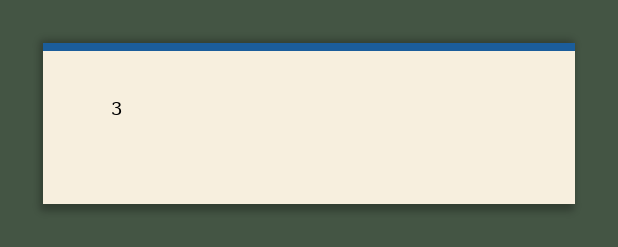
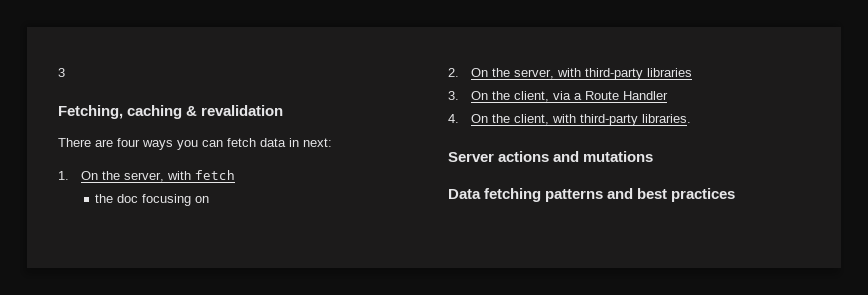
(122, 108) none -> [58,105,284,119] [58,138,332,150] [58,170,235,182] [95,194,210,206] [448,68,692,80] [448,91,668,102] [448,114,691,126] [448,151,654,162] [448,188,736,202] // Fetching, caching & revalidation // There are four ways you can fetch data in next: // 1. On the server, with fetch // the doc focusing on // 2. On the server, with third-party libraries // 3. On the client, via a Route Handler // 4. On the client, with third-party libraries. // Server actions and mutations // Data fetching patterns and best practices

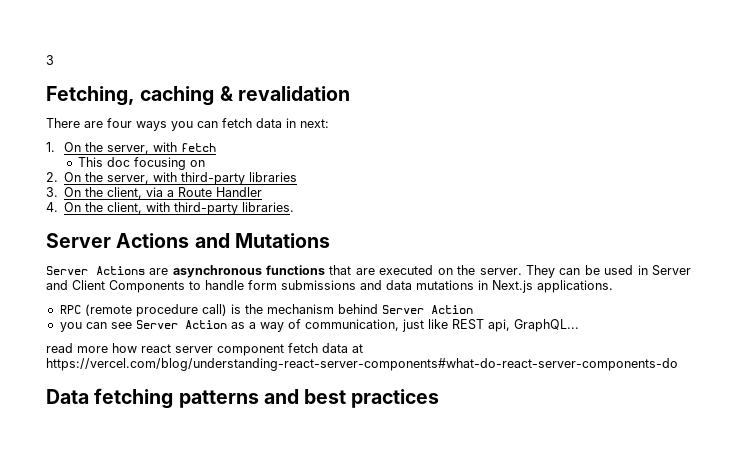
[95,194,114,203] the -> [77,157,103,167] This
[498,151,654,162] actions and mutations -> [116,233,330,248] [46,265,691,278] [46,280,613,293] [59,304,473,317] [59,319,579,332] [46,343,363,356] [46,358,678,371] Actions and Mutations // Server Actions are asynchronous functions that are executed on the server. They can be used in Server and Client Components to handle form submissions and data mutations in Next.js applications. // RPC (remote procedure call) is the mechanism behind Server Action // you can see Server Action as a way of communication, just like REST api, GraphQL... // read more how react server component fetch data at https://vercel.com/blog/understanding-react-server-components#what-do-react-server-components-do

